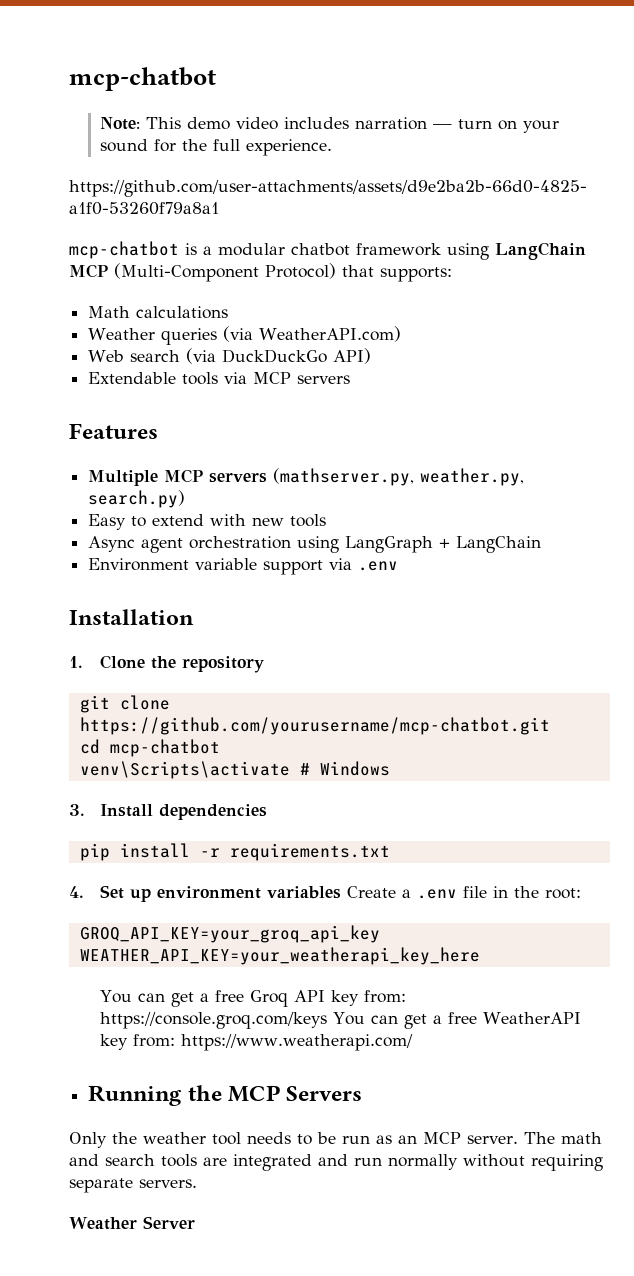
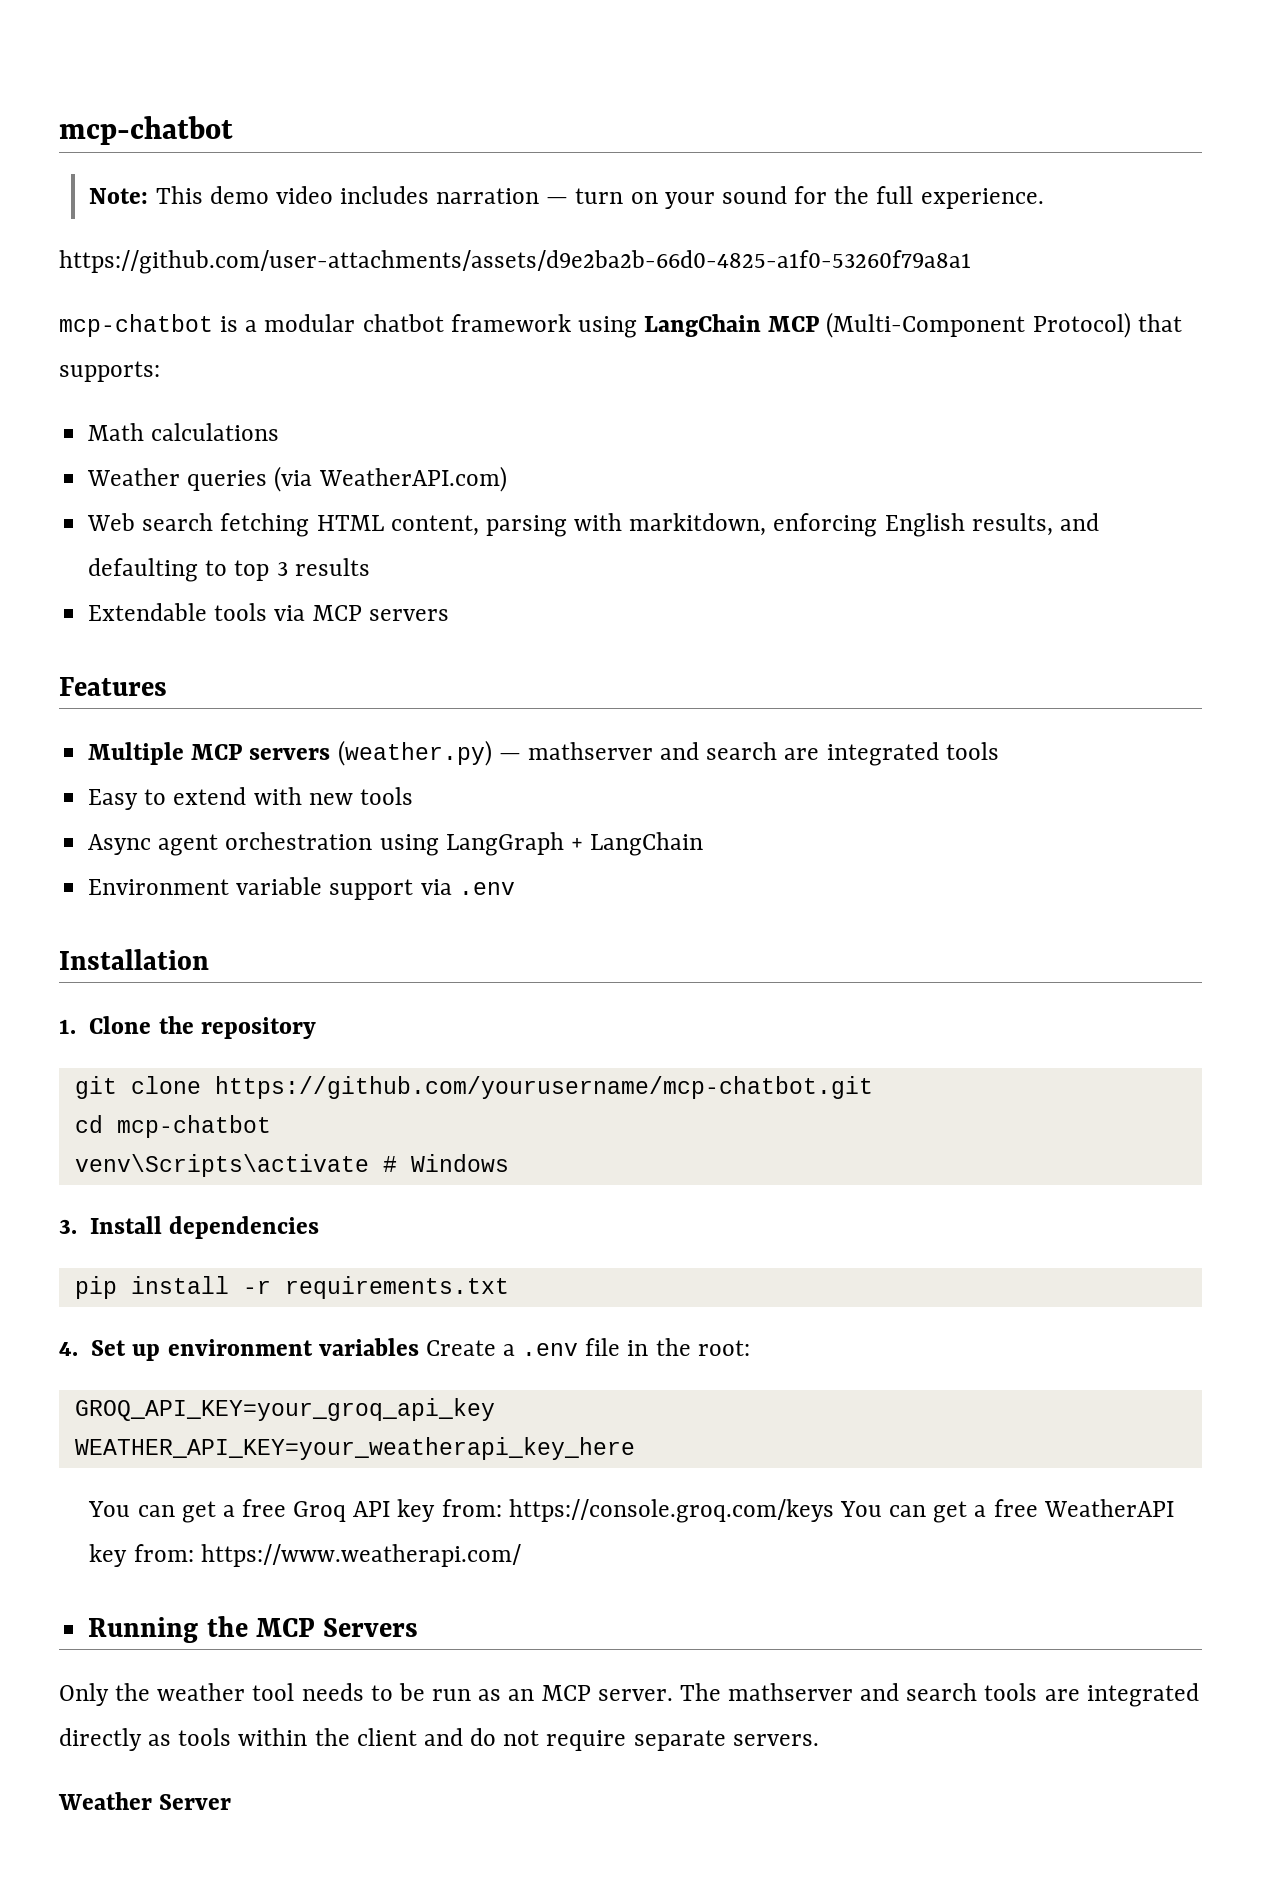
[186,348,372,364] (via DuckDuckGo API) -> [220,513,1099,537] [88,558,370,582] fetching HTML content, parsing with markitdown, enforcing English results, and defaulting to top 3 results
[273,468,525,486] [88,490,186,508] (mathserver.py, weather.py, search.py) -> [337,740,999,766] (weather.py) — mathserver and search are integrated tools
[560,1132,602,1144] math -> [728,1683,854,1701] mathserver
[318,1154,603,1171] and run normally without requiring -> [59,1728,627,1751] directly as tools within the client and do not require

